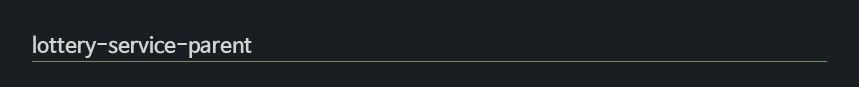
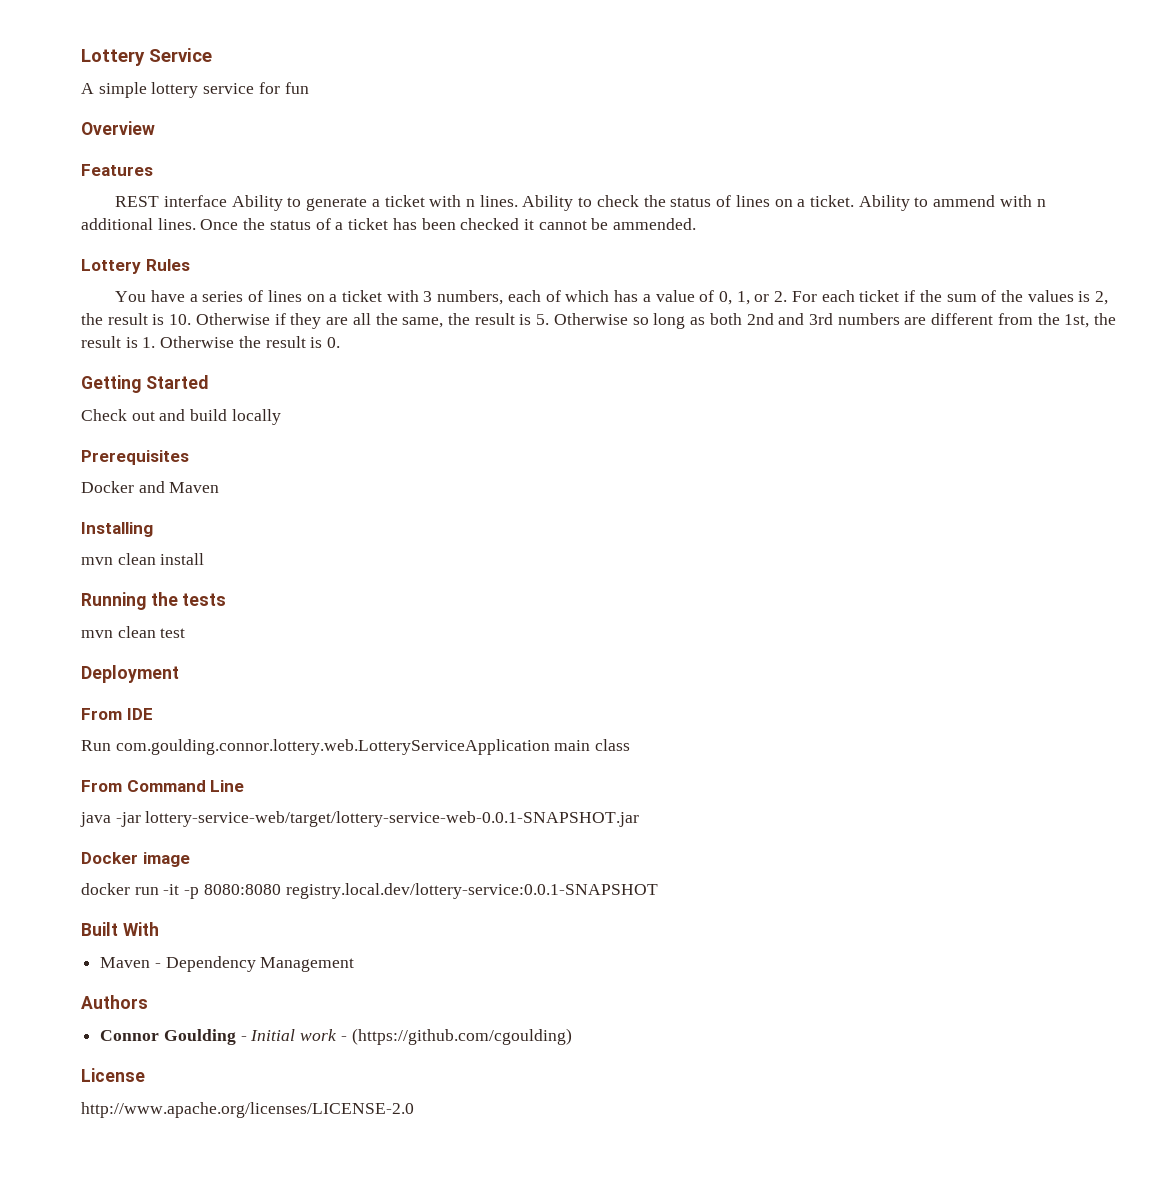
[32,35,252,59] lottery-service-parent -> [81,48,212,66] [81,82,309,98] [81,121,155,135] [81,164,153,176] [115,195,1046,211] [81,218,697,230] [81,259,190,274] [115,290,1109,305] [81,313,1117,329] [81,336,341,348] [81,375,208,393] [81,409,281,425] [81,450,189,465] [81,481,220,493] [81,522,153,537] [81,553,205,565] [81,592,227,610] [81,626,186,638] [81,665,179,683] [81,708,153,720] [81,739,631,755] [81,780,245,792] [80,811,640,827] [81,852,190,867] [81,883,658,899] [81,922,159,936] [100,956,355,972] [81,995,148,1009] [100,1028,572,1045] [81,1068,145,1082] [81,1102,414,1118] Lottery Service // A simple lottery service for fun // Overview // Features // REST interface Ability to generate a ticket with n lines. Ability to check the status of lines on a ticket. Ability to ammend with n additional lines. Once the status of a ticket has been checked it cannot be ammended. // Lottery Rules // You have a series of lines on a ticket with 3 numbers, each of which has a value of 0, 1, or 2. For each ticket if the sum of the values is 2, the result is 10. Otherwise if they are all the same, the result is 5. Otherwise so long as both 2nd and 3rd numbers are different from the 1st, the result is 1. Otherwise the result is 0. // Getting Started // Check out and build locally // Prerequisites // Docker and Maven // Installing // mvn clean install // Running the tests // mvn clean test // Deployment // From IDE // Run com.goulding.connor.lottery.web.LotteryServiceApplication main class // From Command Line // java -jar lottery-service-web/target/lottery-service-web-0.0.1-SNAPSHOT.jar // Docker image // docker run -it -p 8080:8080 registry.local.dev/lottery-service:0.0.1-SNAPSHOT // Built With // Maven - Dependency Management // Authors // Connor Goulding - Initial work - (https://github.com/cgoulding) // License // http://www.apache.org/licenses/LICENSE-2.0

